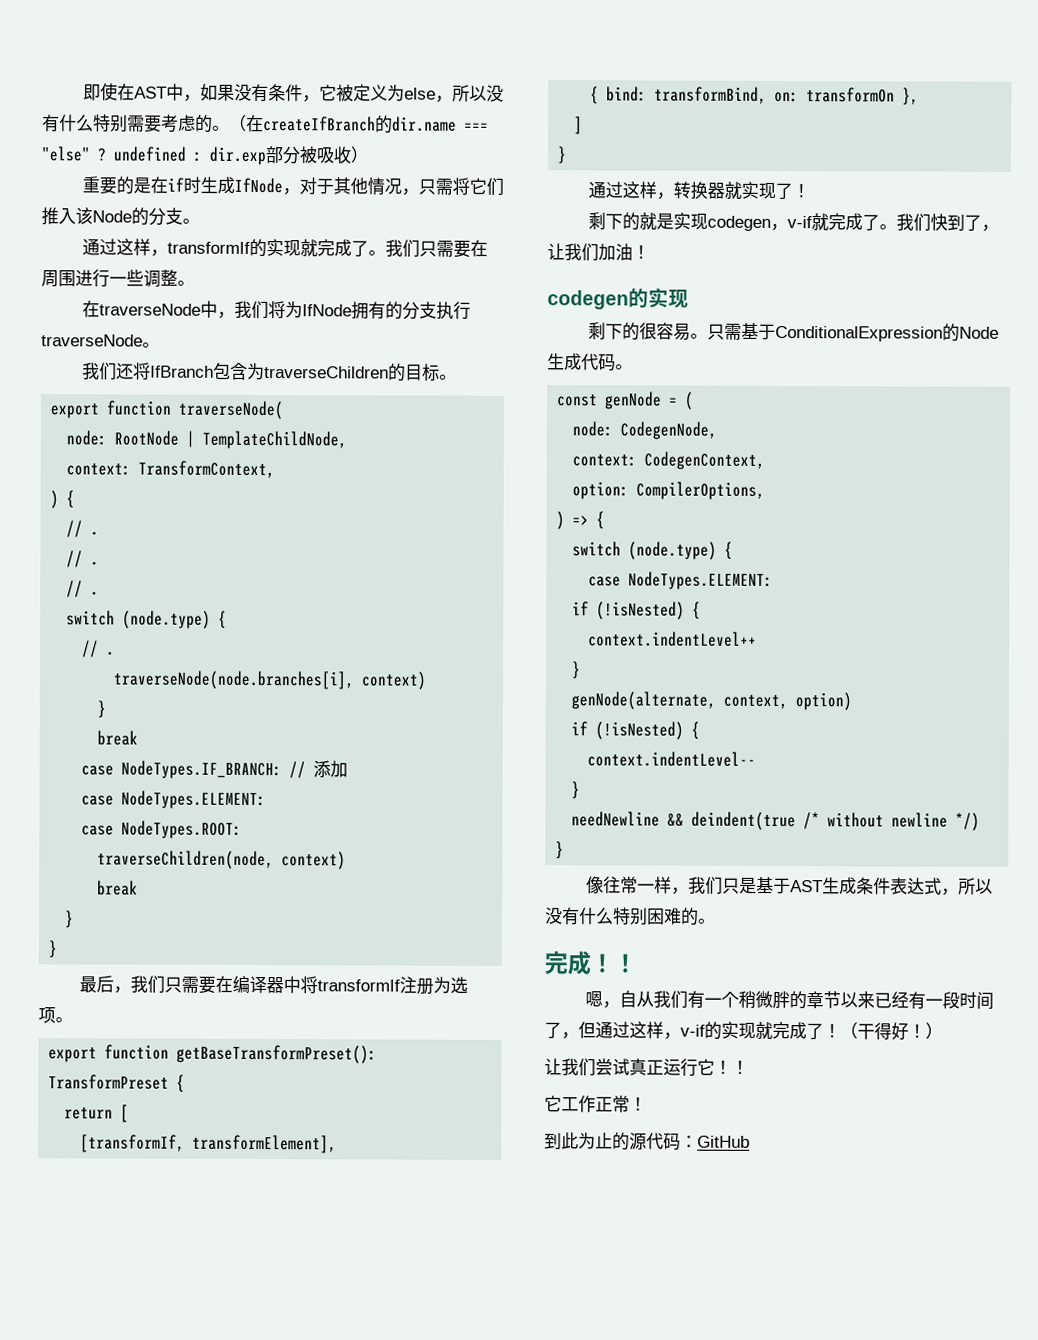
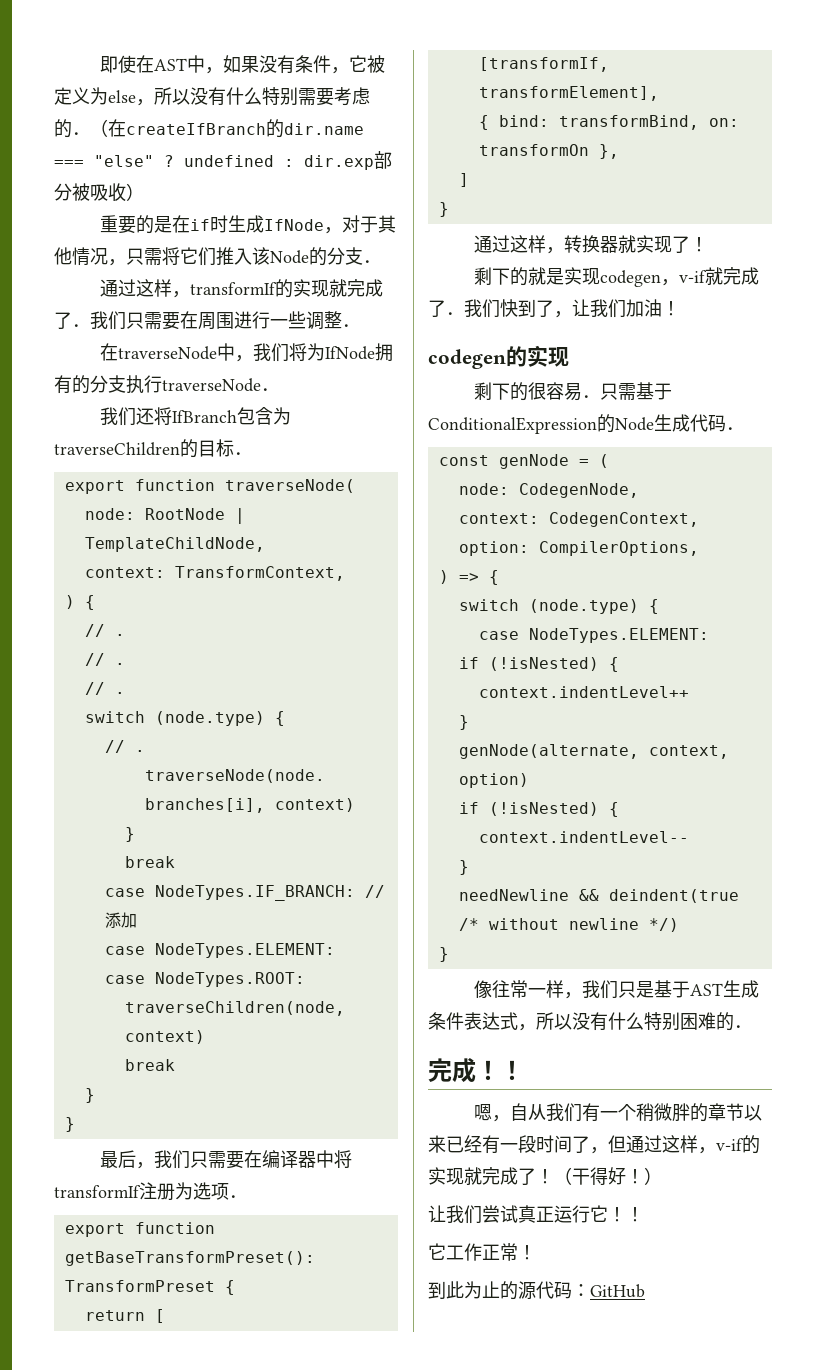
[212,125,230,131] 。 -> [72,132,90,135] ．
[182,218,200,224] 。 -> [363,260,381,263] ．
[368,250,387,256] 。 -> [72,324,90,327] ．
[177,280,195,286] 。 -> [342,324,360,327] ．
[142,342,160,348] 。 -> [261,388,279,391] ．
[439,374,458,380] 。 -> [234,452,252,455] ．
[55,1017,73,1023] 。 -> [229,1195,247,1198] ．
[879,224,898,230] 。 -> [446,312,464,315] ．
[690,333,709,339] 。 -> [581,395,600,398] ．
[615,364,633,370] 。 -> [726,427,744,430] ．
[698,918,716,924] 。 -> [734,1025,752,1028] ．

